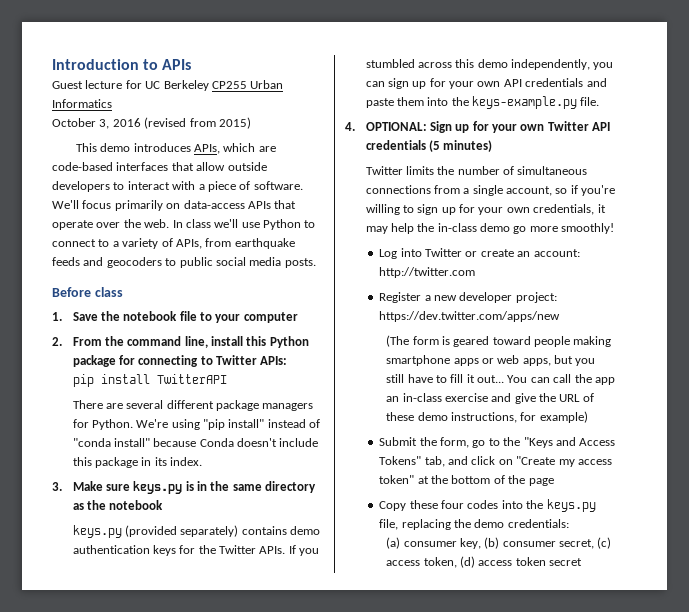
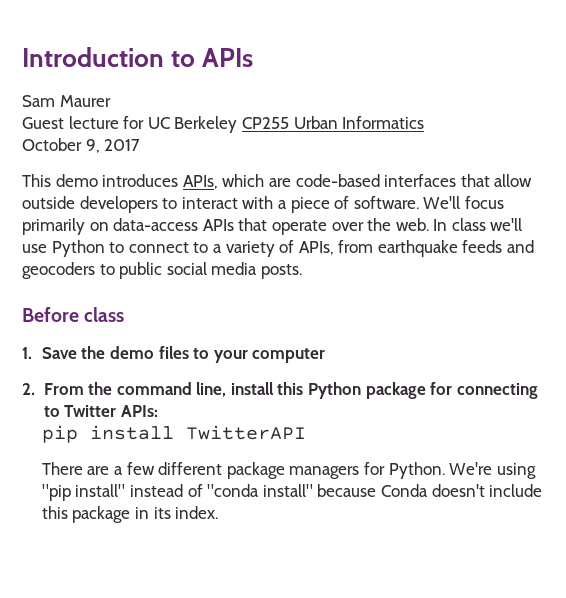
(192, 64) none -> [22,95,111,107] // Sam Maurer
[99,117,251,129] 3, 2016 (revised from 2015) -> [85,139,141,153] 9, 2017
[123,311,197,321] notebook file -> [110,346,189,359] demo files
[126,400,164,409] several -> [114,462,155,475] a few
[52,481,317,494] [72,500,164,510] [72,525,321,538] [72,545,320,556] [365,59,614,70] [365,78,607,89] [365,96,600,109] [345,121,611,133] [365,140,493,152] [365,166,588,175] [365,185,616,196] [365,204,606,215] [365,223,615,234] [379,248,580,259] [379,267,476,278] [379,292,557,303] [379,311,561,322] [386,335,612,347] [386,355,596,366] [386,374,615,385] [386,393,594,404] [386,411,588,423] [379,437,616,448] [379,456,612,467] [379,475,554,486] [379,499,596,512] [379,519,569,530] [386,537,612,549] [386,556,583,568] // 3. Make sure keys.py is in the same directory as the notebook // keys.py (provided separately) contains demo authentication keys for the Twitter APIs. If you stumbled across this demo independently, you can sign up for your own API credentials and paste them into the keys-example.py file. // 4. OPTIONAL: Sign up for your own Twitter API credentials (5 minutes) // Twitter limits the number of simultaneous connections from a single account, so if you're willing to sign up for your own credentials, it may help the in-class demo go more smoothly! // Log into Twitter or create an account: http://twitter.com // Register a new developer project: https://dev.twitter.com/apps/new // (The form is geared toward people making smartphone apps or web apps, but you still have to fill it out... You can call the app an in-class exercise and give the URL of these demo instructions, for example) // Submit the form, go to the "Keys and Access Tokens" tab, and click on "Create my access token" at the bottom of the page // Copy these four codes into the keys.py file, replacing the demo credentials: // (a) consumer key, (b) consumer secret, (c) access token, (d) access token secret -> (219, 512) none

